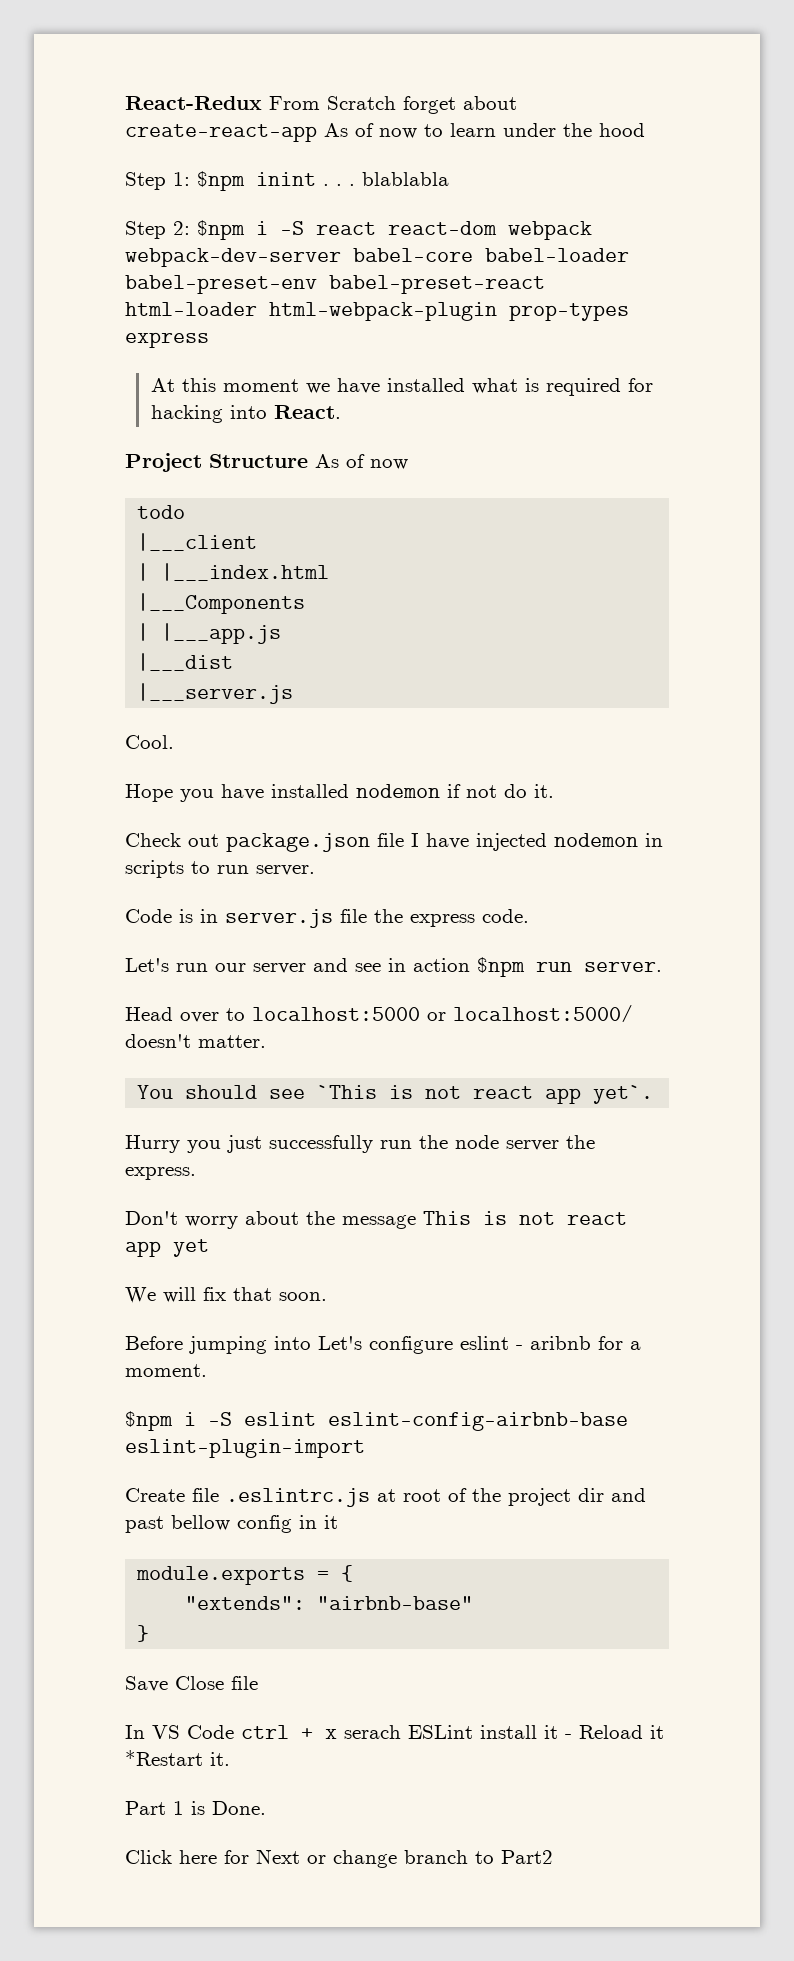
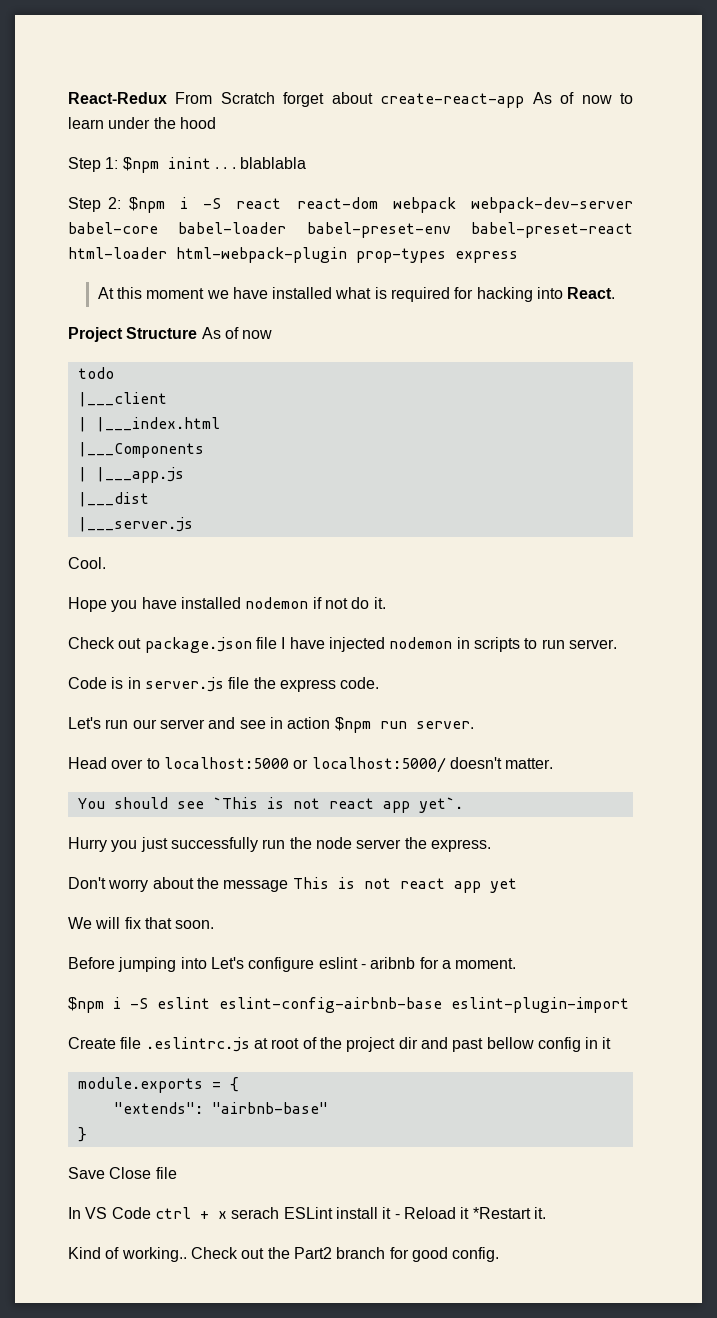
[125,1801,266,1815] [125,1849,553,1868] Part 1 is Done. // Click here for Next or change branch to Part2 -> [68,1247,500,1262] Kind of working.. Check out the Part2 branch for good config.

